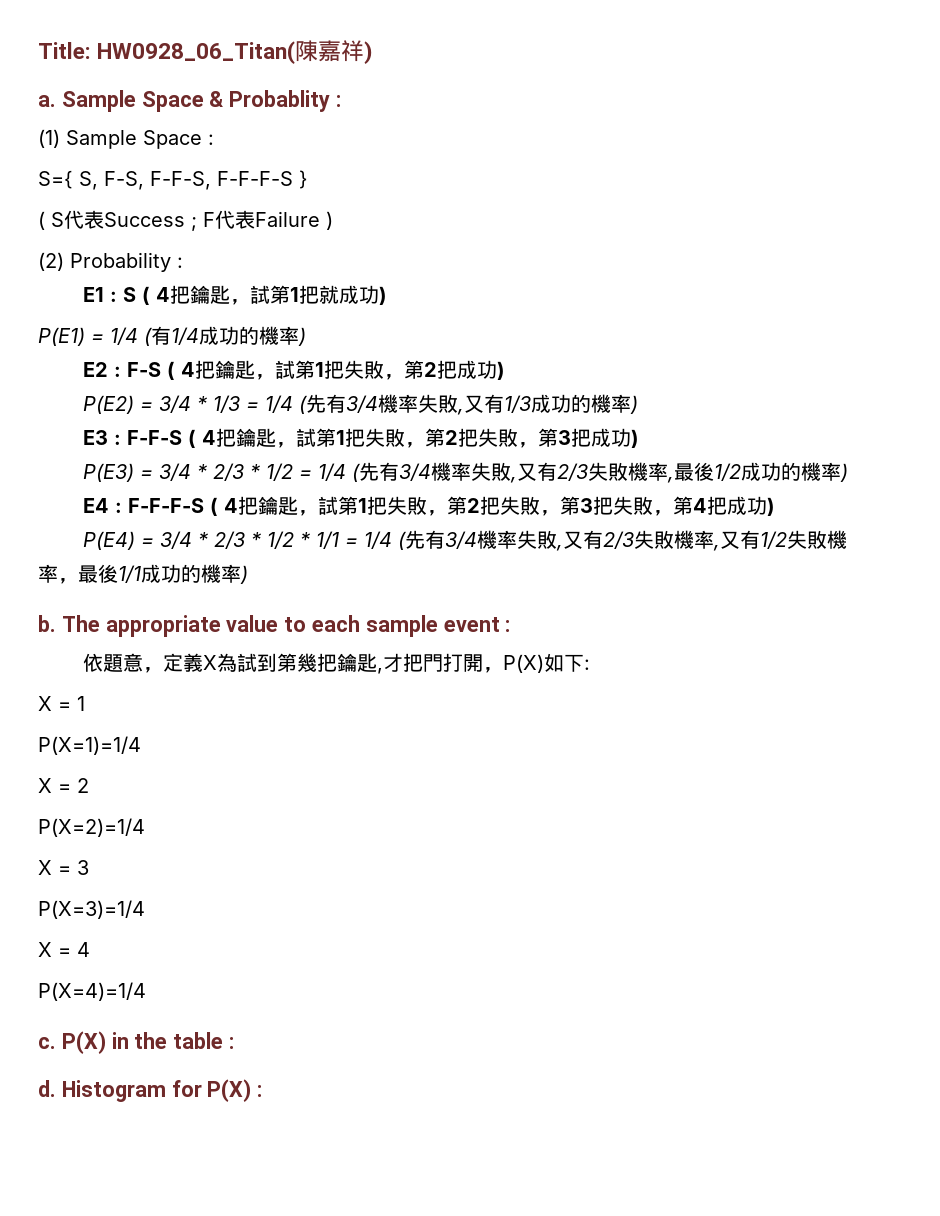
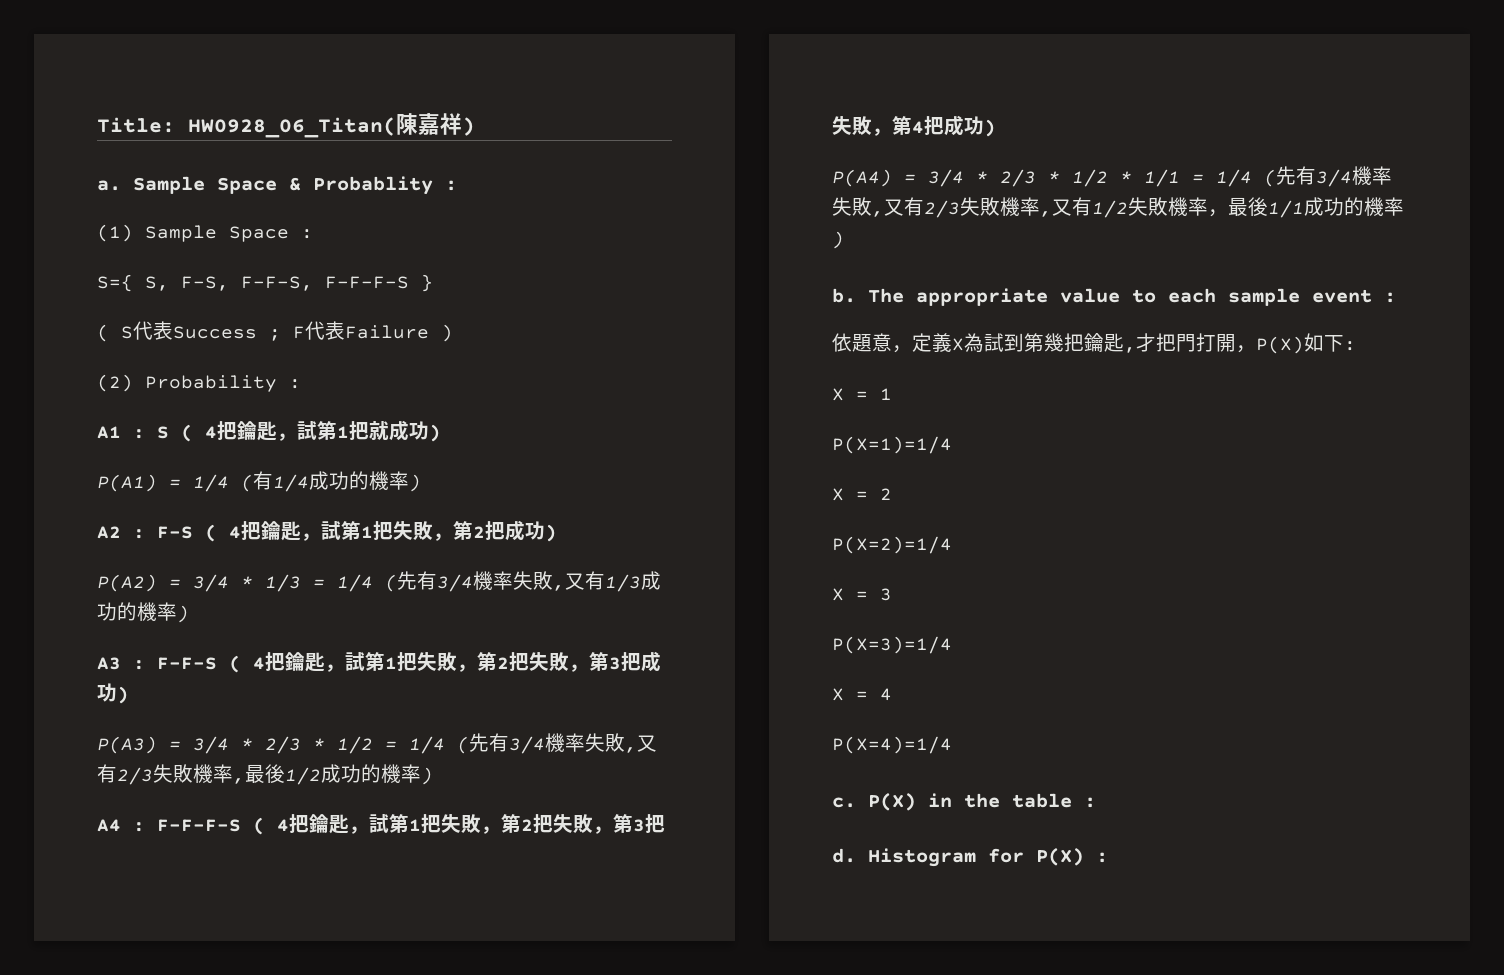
[83,287,105,302] E1 -> [97,426,121,439] A1
[38,327,85,346] P(E1) -> [97,474,157,492] P(A1)
[83,362,109,377] E2 -> [97,526,121,539] A2
[83,395,135,414] P(E2) -> [97,574,157,592] P(A2)
[83,430,109,445] E3 -> [97,657,121,670] A3
[83,463,135,482] P(E3) -> [97,736,157,754] P(A3)
[83,498,110,513] E4 -> [97,819,121,832] A4
[83,531,136,550] P(E4) -> [832,169,892,187] P(A4)

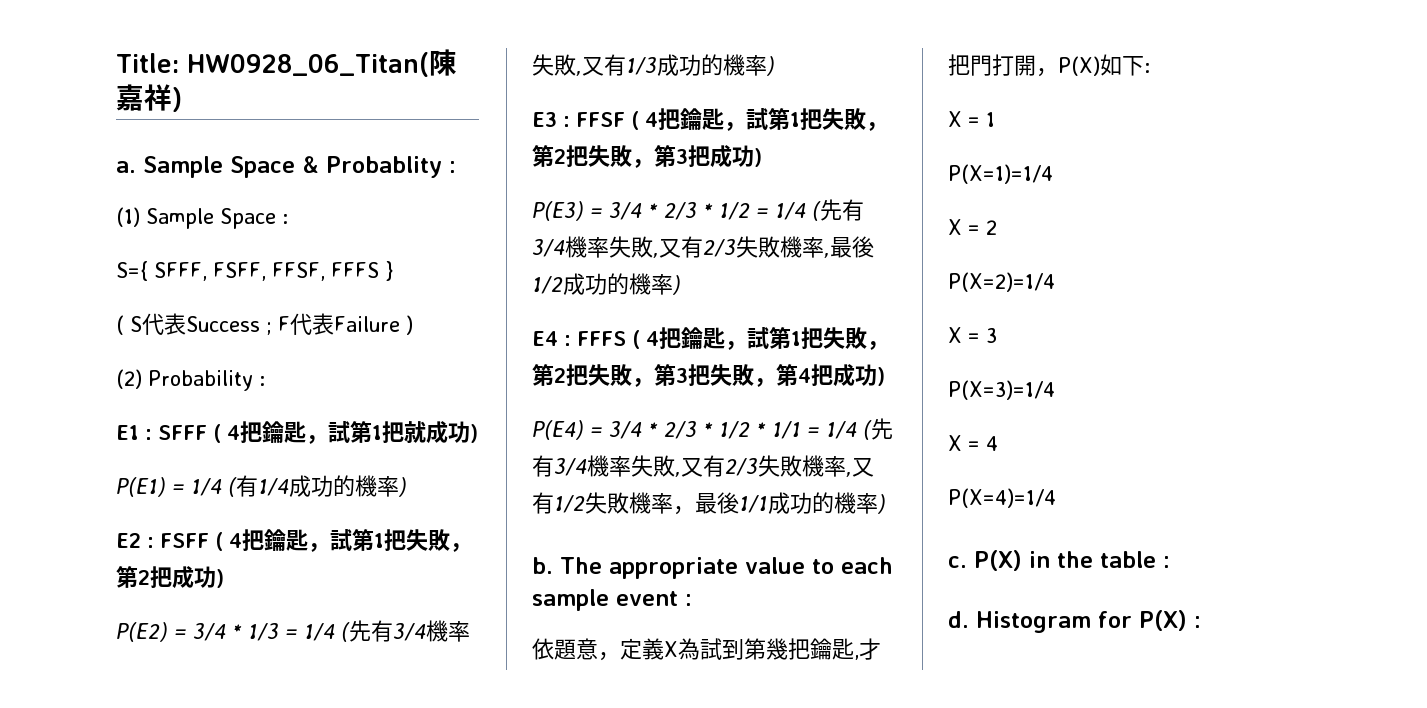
[145,276,409,291] S, F-S, F-F-S, F-F-F-S -> [154,262,379,281] SFFF, FSFF, FFSF, FFFS
[97,426,169,439] A1 : S -> [116,425,207,440] E1 : SFFF
[97,474,157,492] P(A1) -> [116,477,166,497] P(E1)
[97,526,193,539] A2 : F-S -> [116,533,209,548] E2 : FSFF
[97,574,157,592] P(A2) -> [116,622,168,642] P(E2)
[97,657,217,670] A3 : F-F-S -> [532,112,625,127] E3 : FFSF
[97,736,157,754] P(A3) -> [532,201,584,221] P(E3)
[97,819,241,832] A4 : F-F-F-S -> [532,331,626,346] E4 : FFFS
[832,169,892,187] P(A4) -> [532,420,584,440] P(E4)

